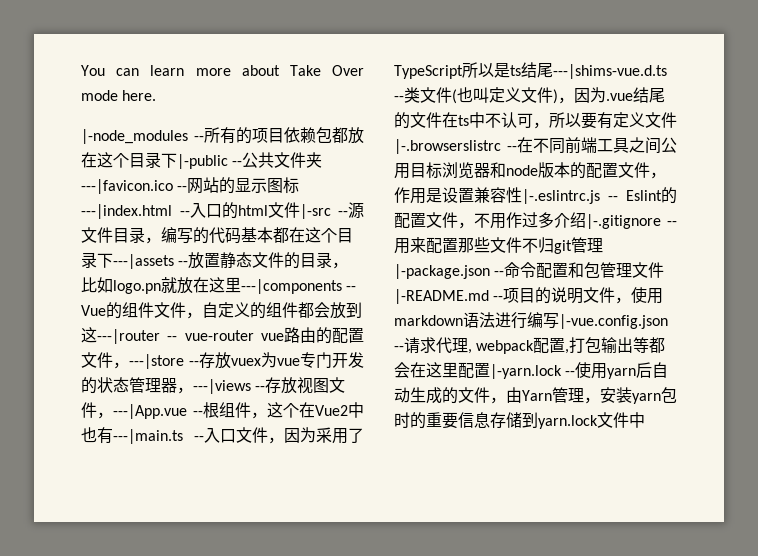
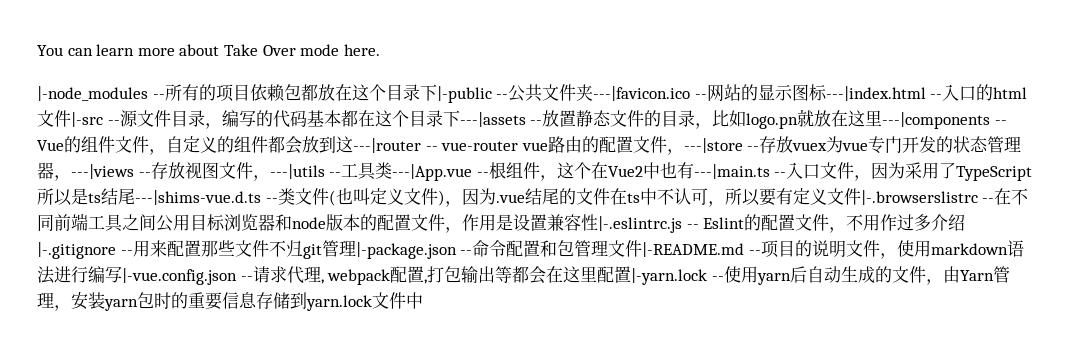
(113, 415) none -> [269,162,393,180] ---|utils --工具类

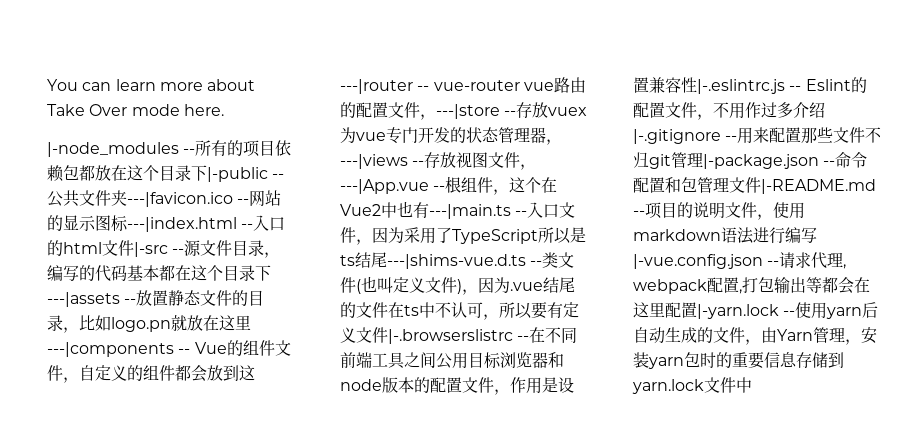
[269,162,393,180] ---|utils --工具类 -> (537, 167) none

